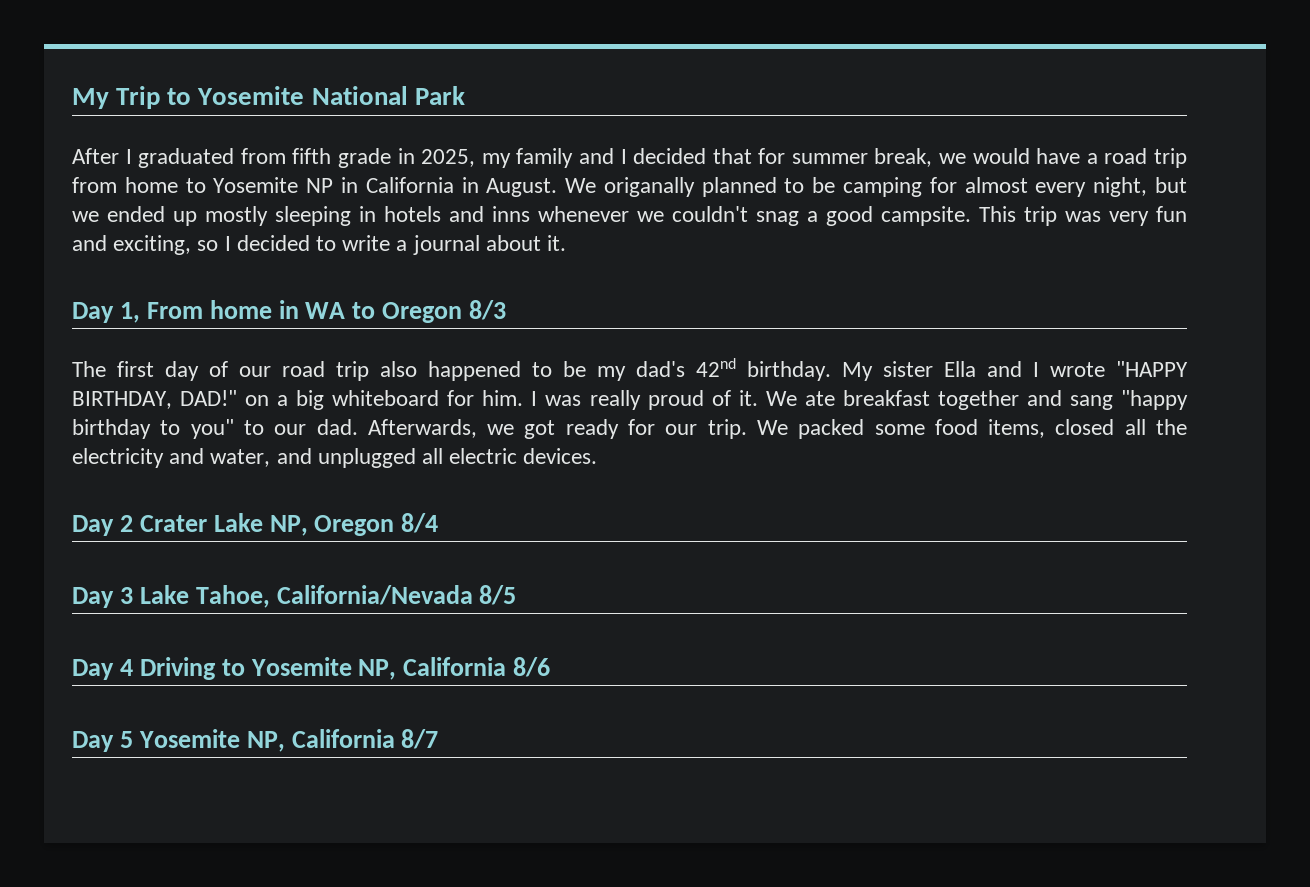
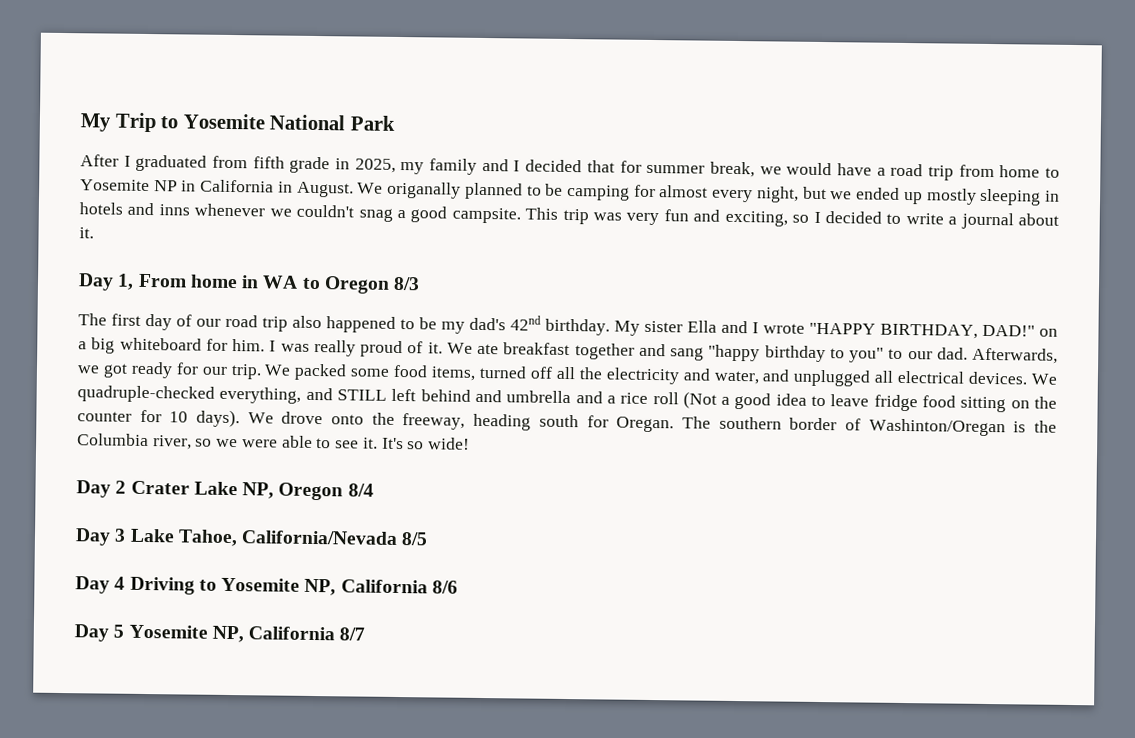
[1055,419,1115,435] closed -> [479,365,553,379] turned off
[449,448,518,464] electric -> [897,370,965,384] electrical
(598, 456) none -> [1031,373,1057,385] [77,385,1058,413] [77,409,1058,437] [77,433,470,450] We quadruple-checked everything, and STILL left behind and umbrella and a rice roll (Not a good idea to leave fridge food sitting on the counter for 10 days). We drove onto the freeway, heading south for Oregan. The southern border of Washinton/Oregan is the Columbia river, so we were able to see it. It's so wide!

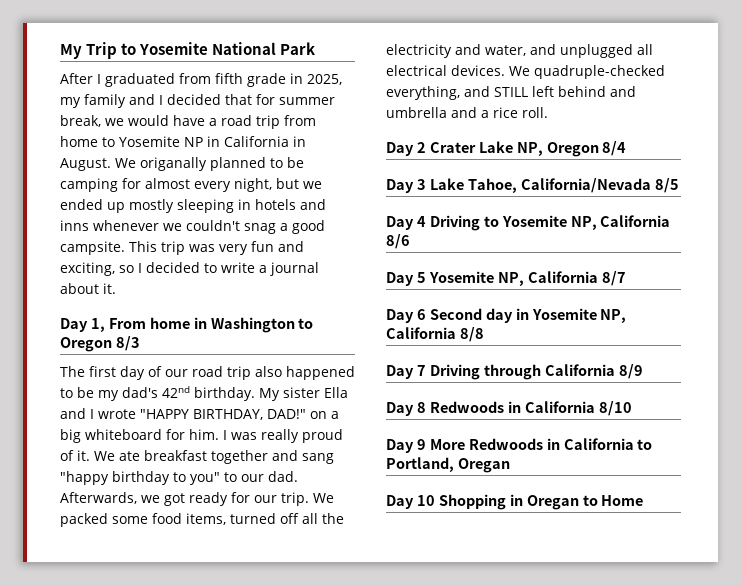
[262,275,299,289] WA -> [210,317,295,333] Washington
[652,391,1058,413] [77,409,1058,437] [77,433,470,450] roll (Not a good idea to leave fridge food sitting on the counter for 10 days). We drove onto the freeway, heading south for Oregan. The southern border of Washinton/Oregan is the Columbia river, so we were able to see it. It's so wide! -> [522,107,548,118] roll.
(366, 634) none -> [386,308,627,323] [386,327,484,342] [386,364,643,380] [386,401,632,416] [386,438,653,453] [386,457,510,473] [386,494,644,510] // Day 6 Second day in Yosemite NP, California 8/8 // Day 7 Driving through California 8/9 // Day 8 Redwoods in California 8/10 // Day 9 More Redwoods in California to Portland, Oregan // Day 10 Shopping in Oregan to Home

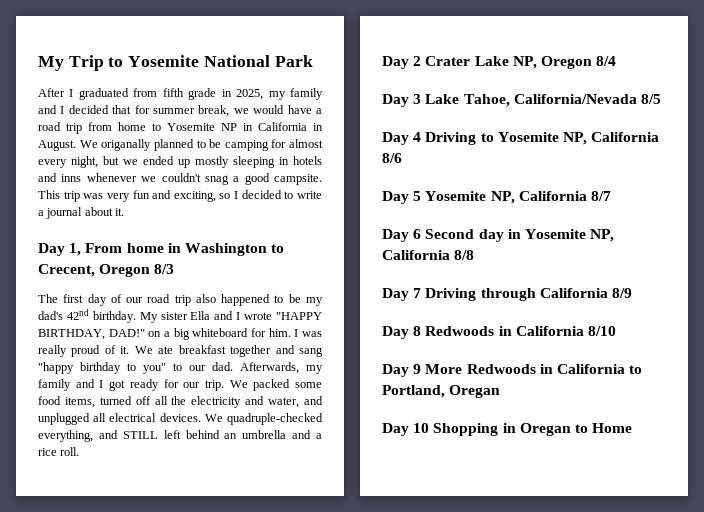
(314, 323) none -> [38,264,95,277] Crecent,
[141,495,160,503] we -> [306,365,323,374] [38,379,104,391] my family and I
[610,86,636,97] and -> [224,433,238,439] an

